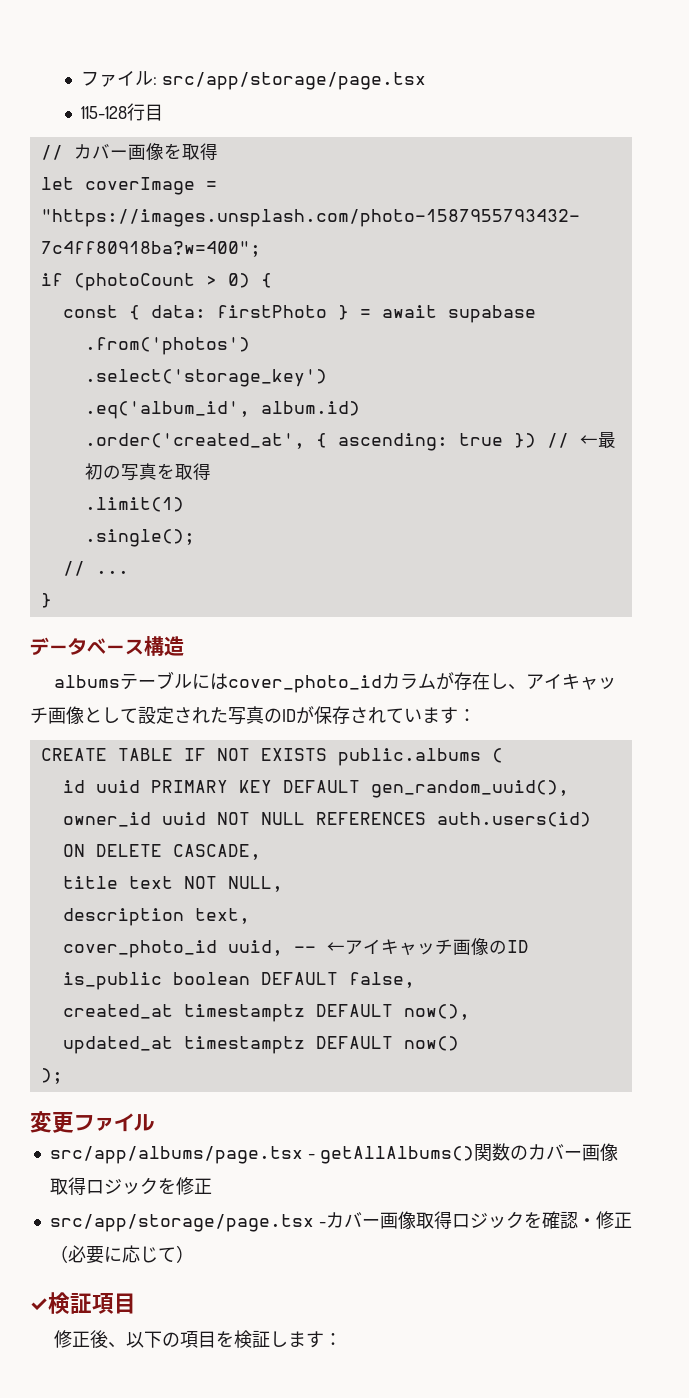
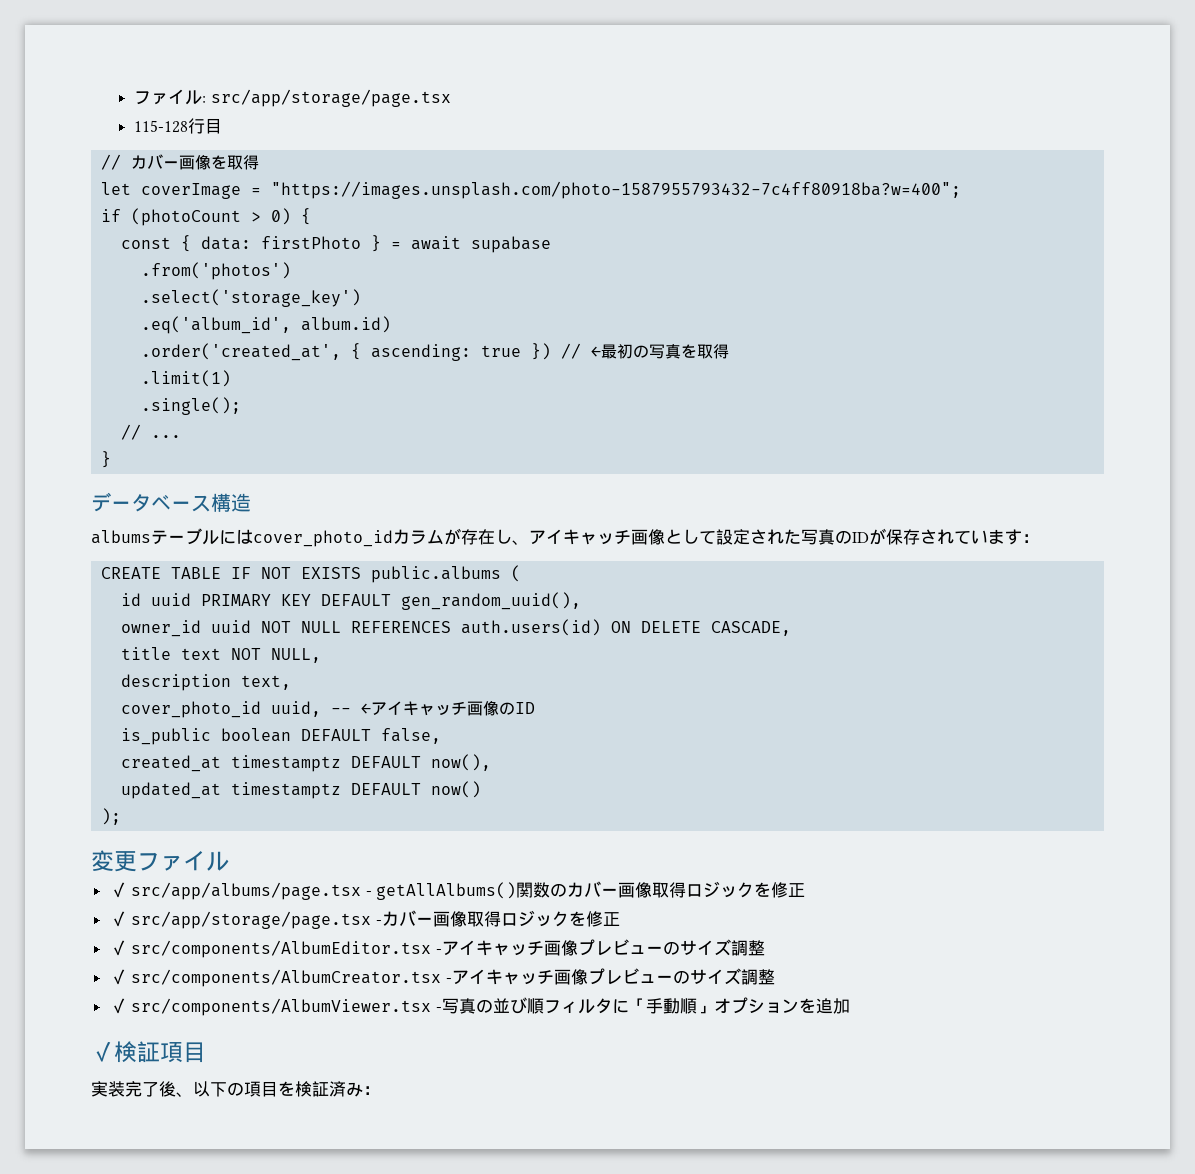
(154, 1122) none -> [109,882,127,898] ✓
(212, 1186) none -> [109,911,127,927] ✓
[541,1211,632,1229] [49,1245,194,1264] 確認・修正（必要に応じて） -> [585,911,620,927] [109,939,765,958] [109,968,775,987] [109,997,850,1016] 修正 // ✓ src/components/AlbumEditor.tsx -アイキャッチ画像プレビューのサイズ調整 // ✓ src/components/AlbumCreator.tsx -アイキャッチ画像プレビューのサイズ調整 // ✓ src/components/AlbumViewer.tsx -写真の並び順フィルタに「手動順」オプションを追加
[53,1330,90,1348] 修正 -> [91,1081,159,1097] 実装完了
[269,1331,324,1348] します -> [329,1081,363,1097] 済み

